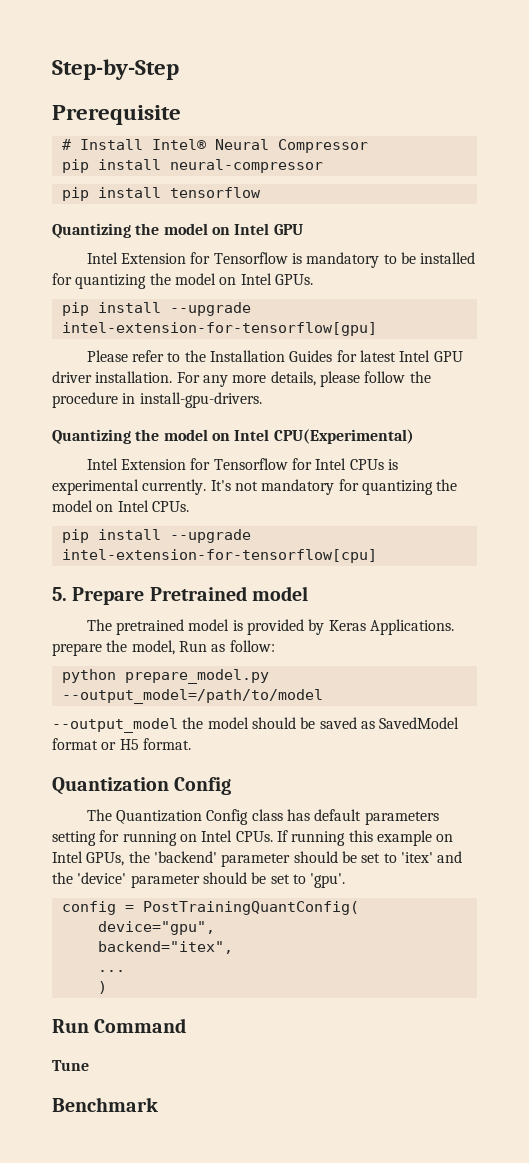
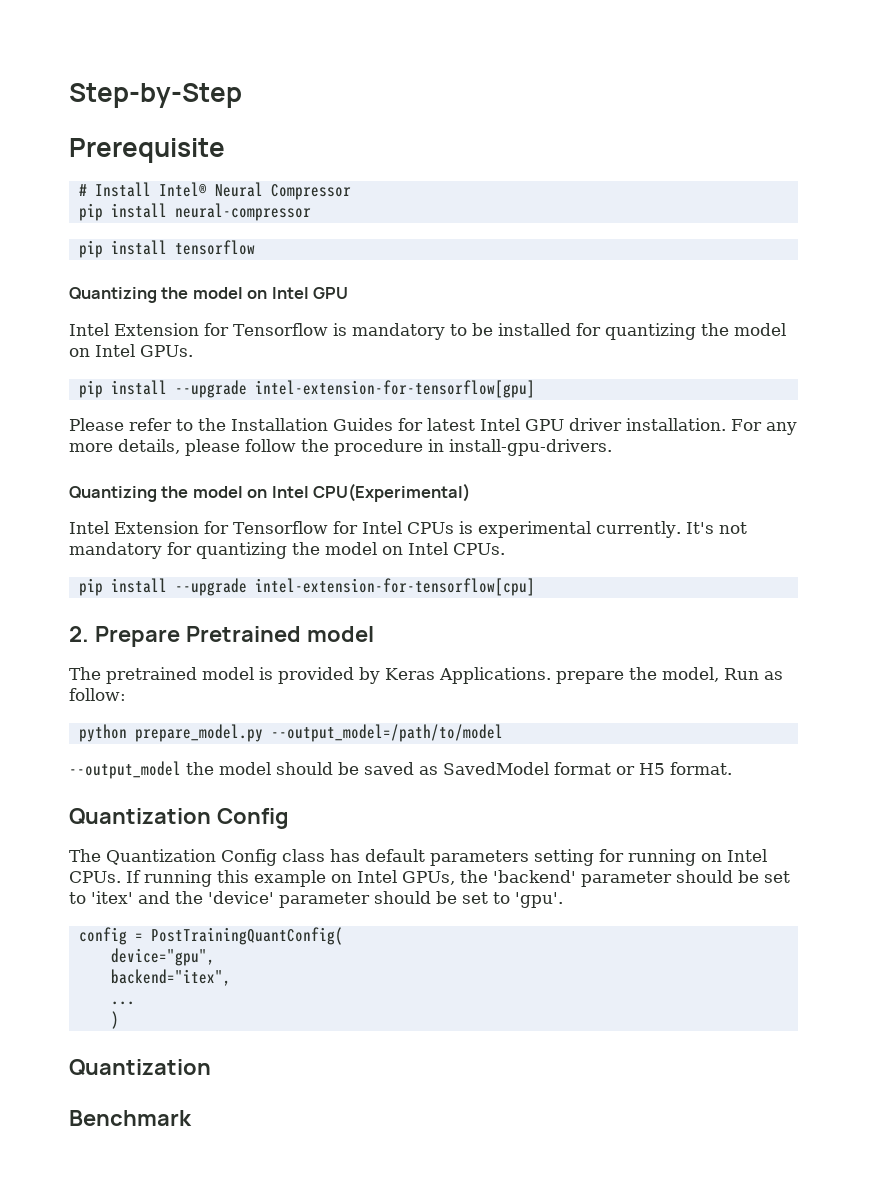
[52,587,67,601] 5. -> [69,626,89,642] 2.
[52,1018,187,1033] [52,1060,89,1071] Run Command // Tune -> [69,1059,211,1076] Quantization

